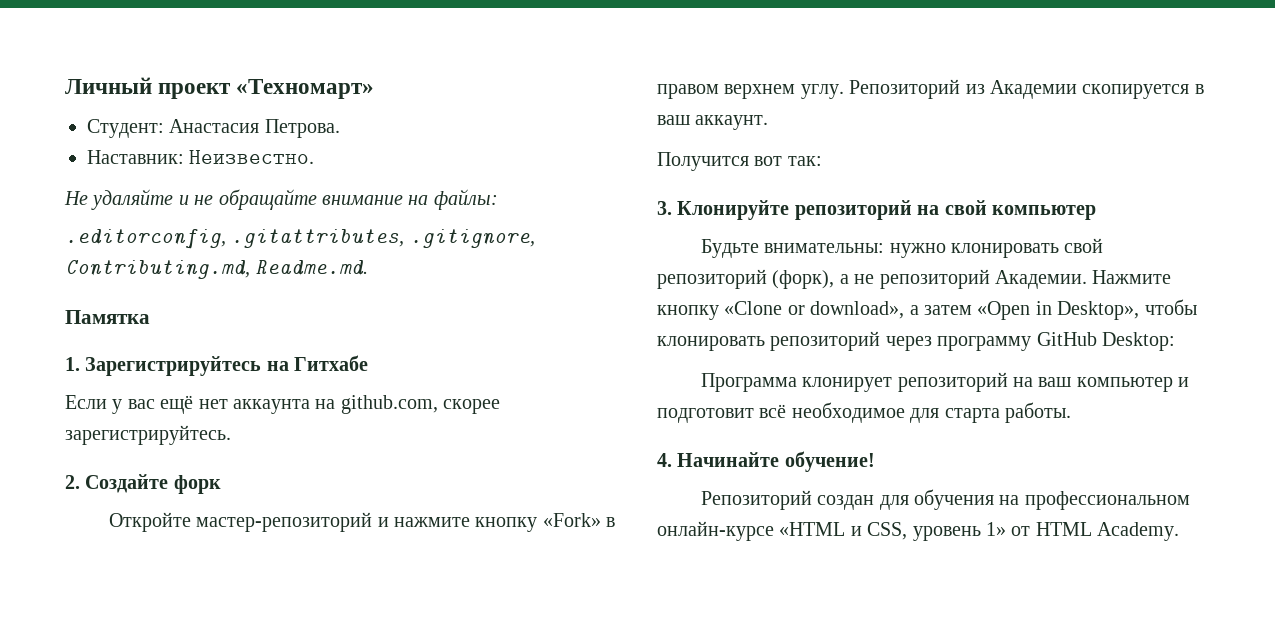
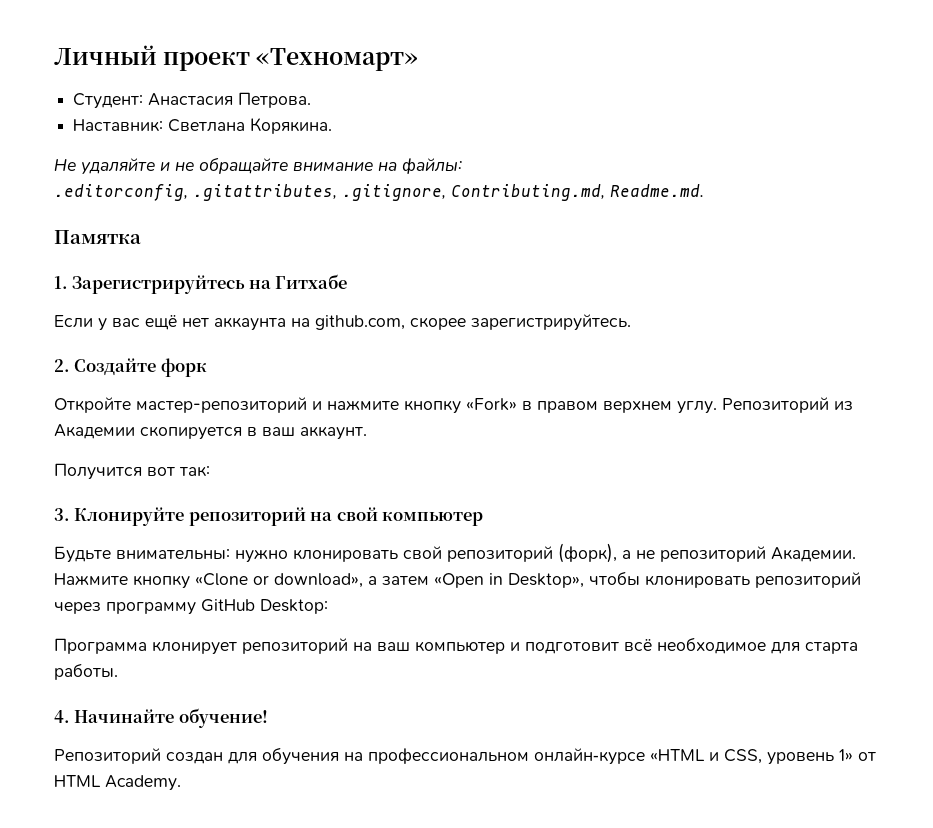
[189,150,315,164] Неизвестно. -> [168,117,333,134] Светлана Корякина.

